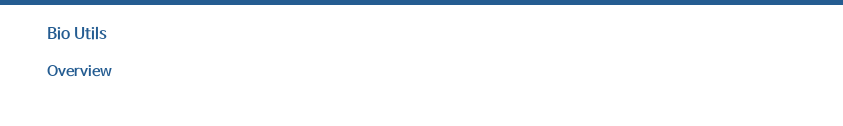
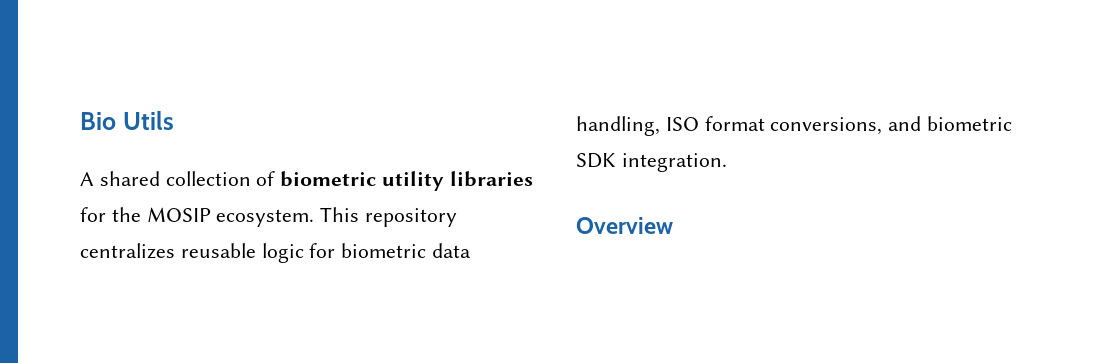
(108, 33) none -> [80,171,533,191] [80,207,458,227] [80,243,472,263] [576,116,1013,136] [576,153,727,172] // A shared collection of biometric utility libraries for the MOSIP ecosystem. This repository centralizes reusable logic for biometric data handling, ISO format conversions, and biometric SDK integration.

